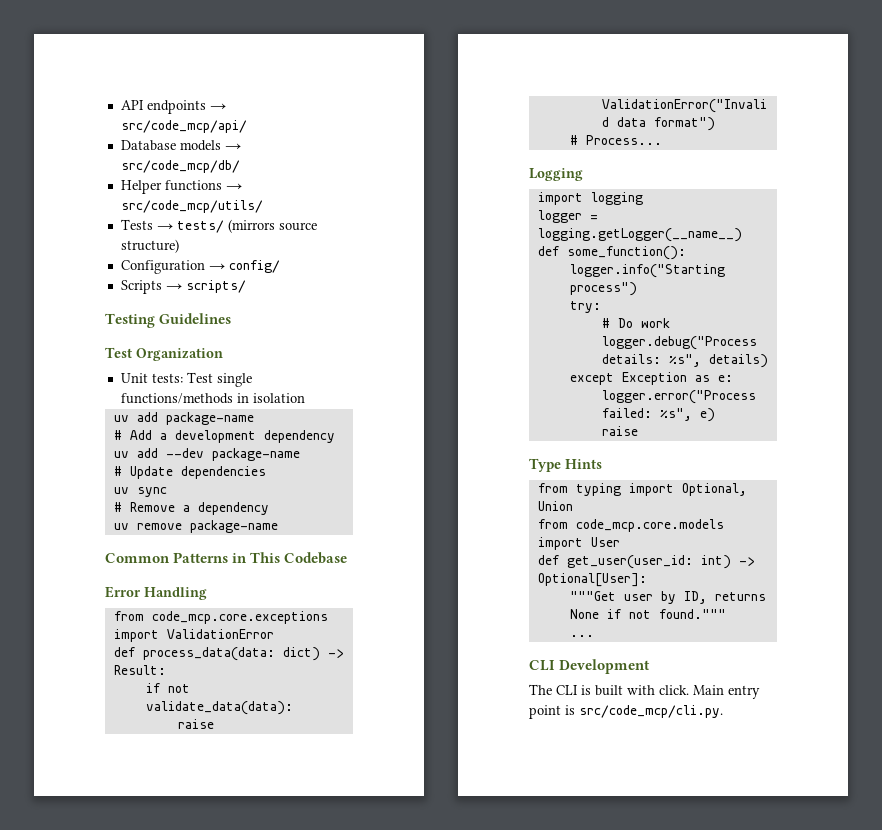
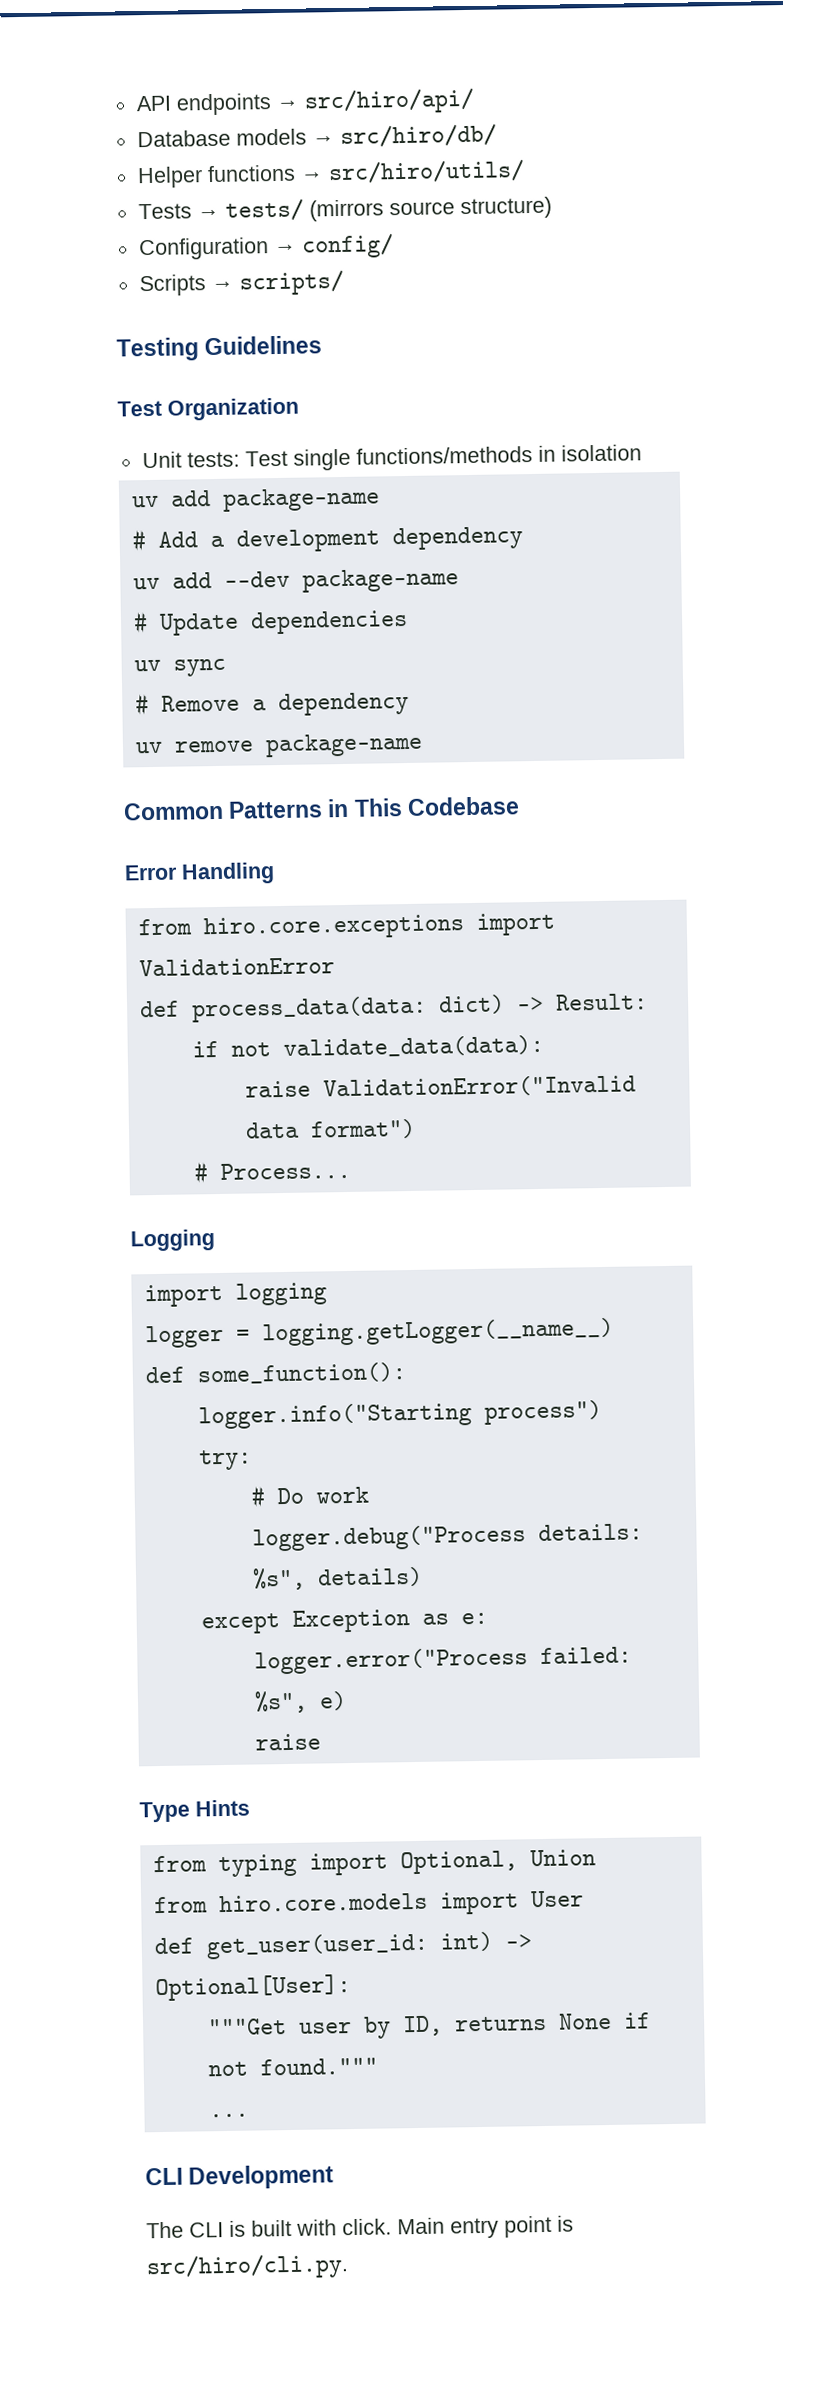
[120,120,247,133] src/code_mcp/api/ -> [303,87,475,115] src/hiro/api/
[120,160,240,173] src/code_mcp/db/ -> [339,123,497,148] src/hiro/db/
[120,200,263,213] src/code_mcp/utils/ -> [327,159,525,185] src/hiro/utils/
[151,611,328,624] code_mcp.core.exceptions -> [202,914,465,941] hiro.core.exceptions
[575,519,724,532] code_mcp.core.models -> [218,1892,428,1913] hiro.core.models
[579,705,723,718] src/code_mcp/cli.py. -> [146,2253,349,2281] src/hiro/cli.py.

